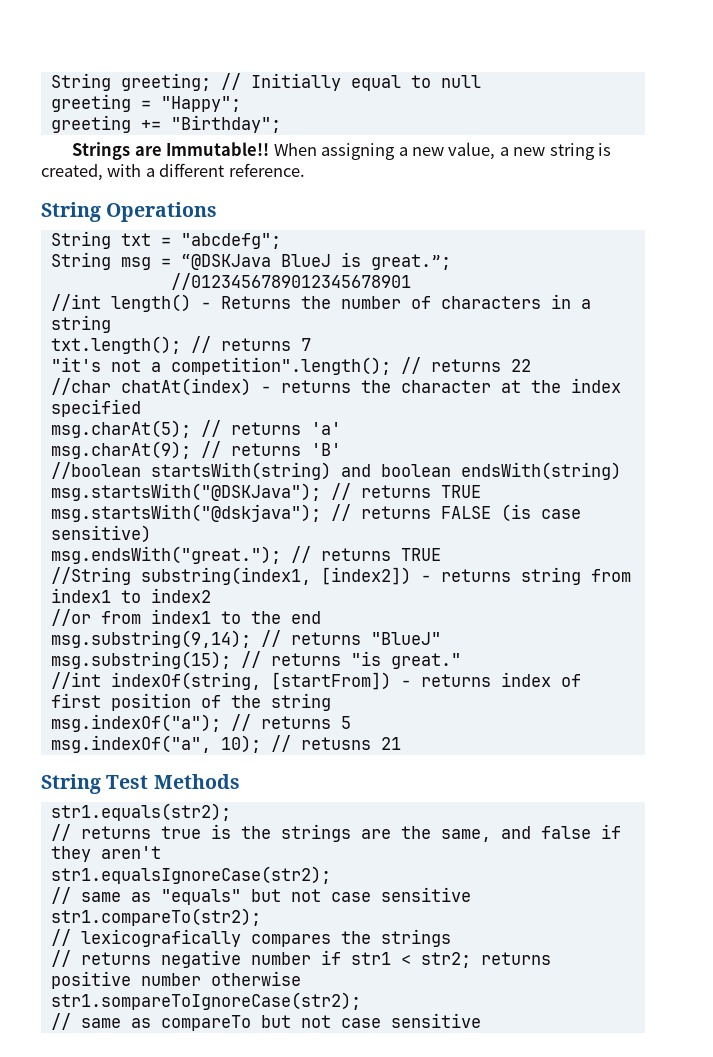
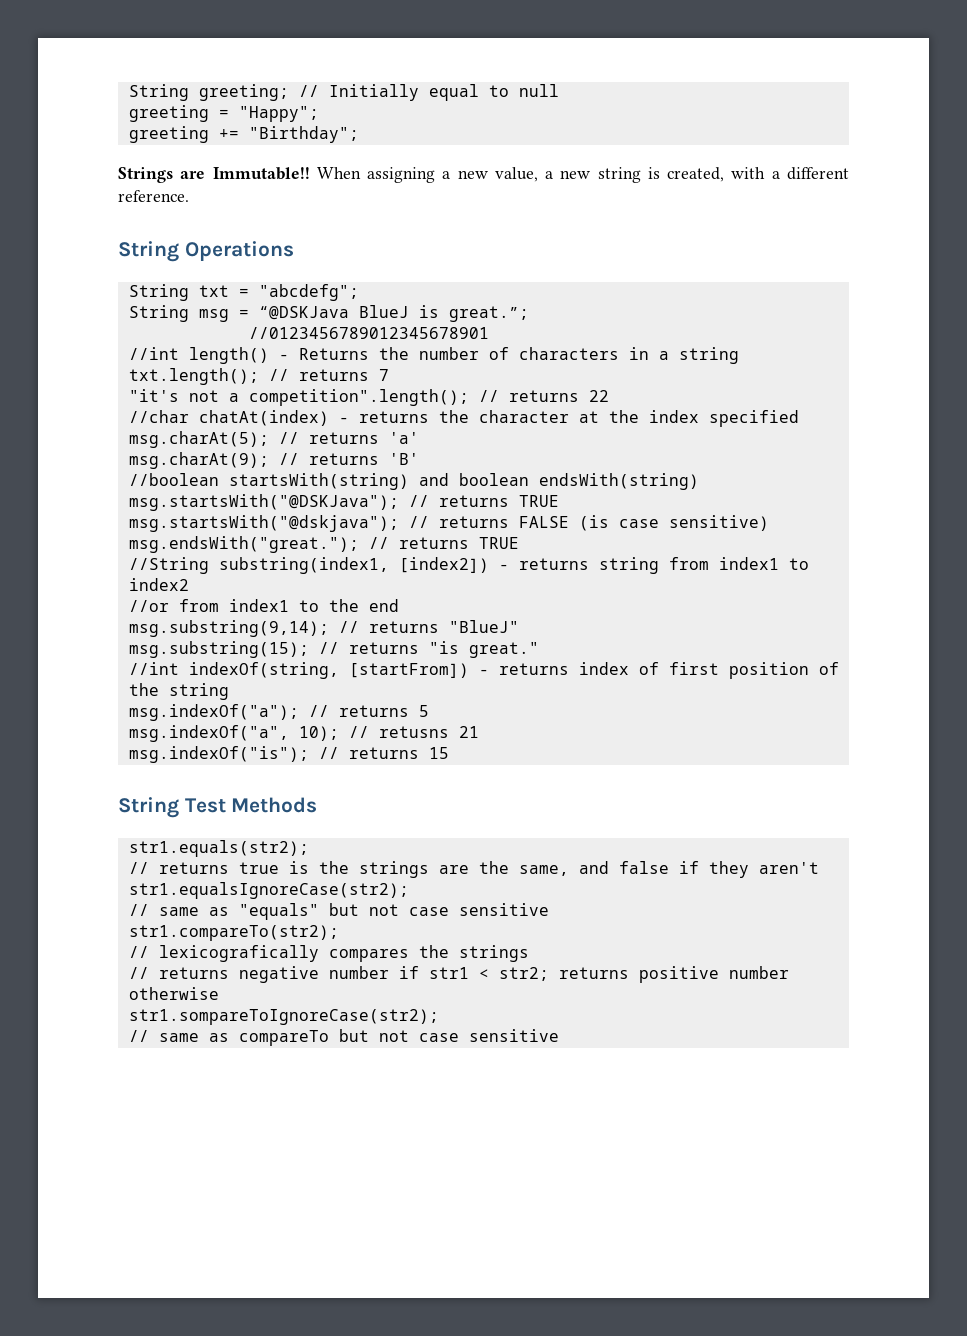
(401, 743) none -> [128,746,449,763] // msg.indexOf("is"); // returns 15

